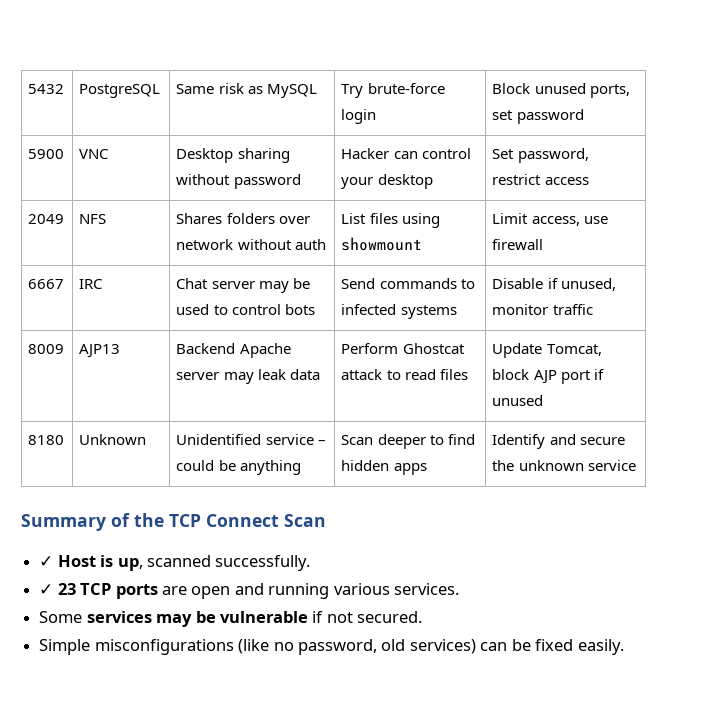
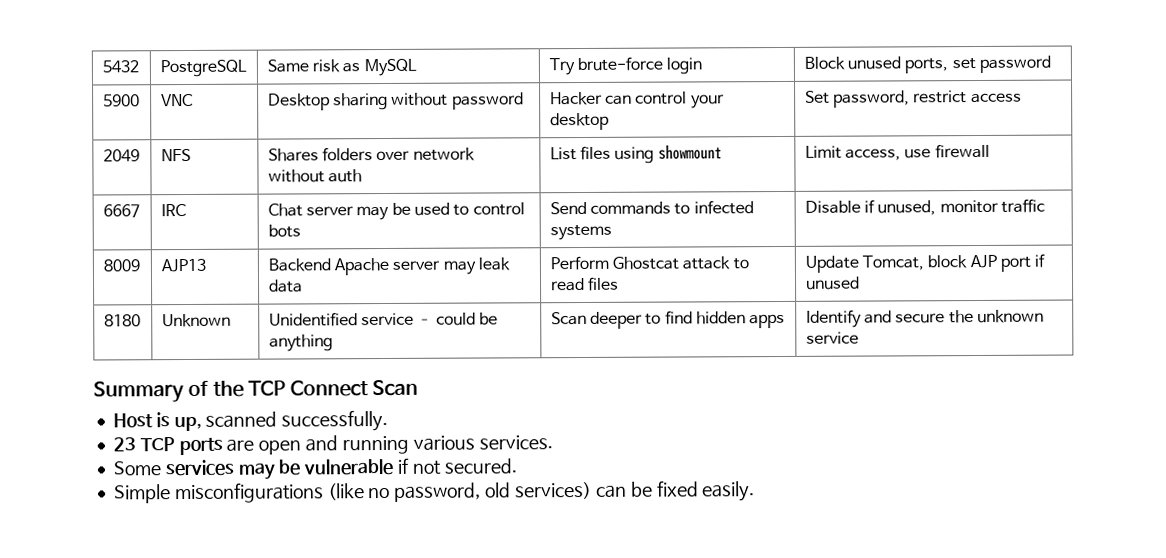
[39,556,54,567] ✓ -> (419, 388) none
[39,584,54,595] ✓ -> (389, 420) none

